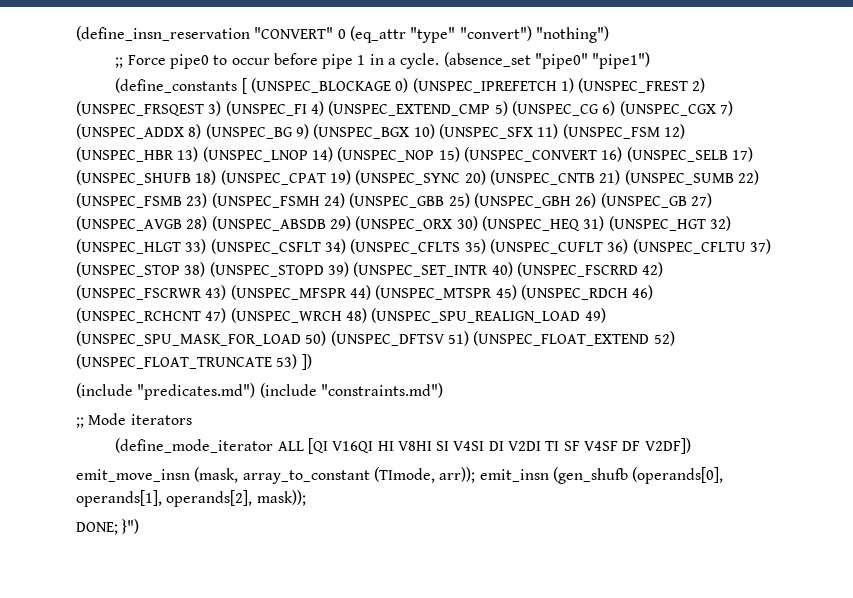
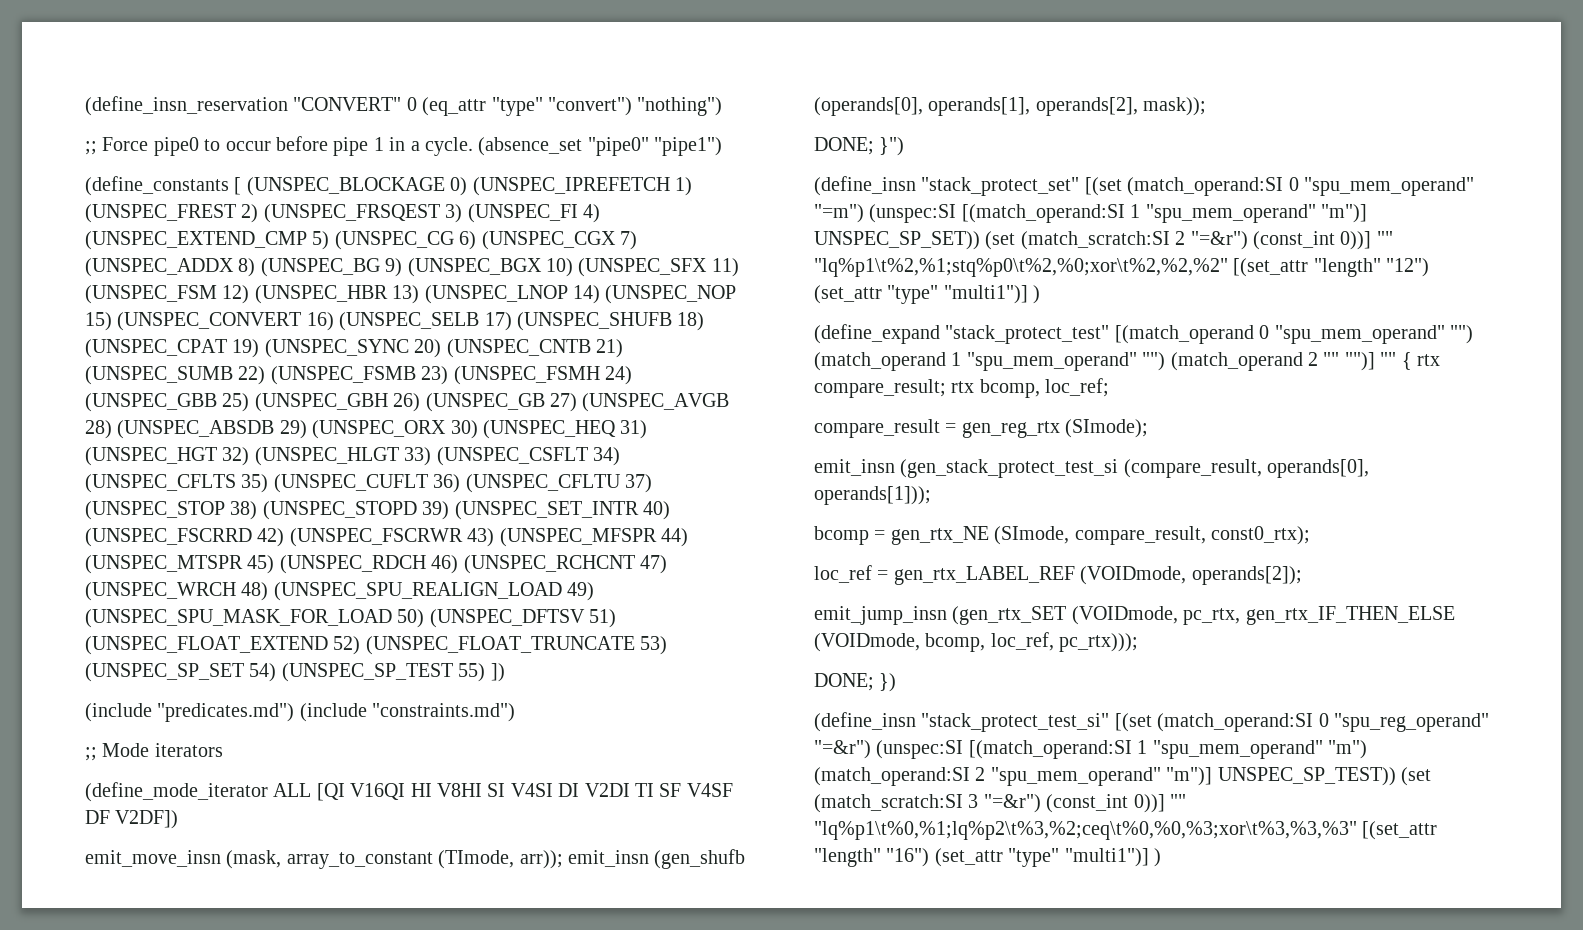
(298, 361) none -> [85,663,486,682] (UNSPEC_SP_SET 54) (UNSPEC_SP_TEST 55)
(140, 526) none -> [814,176,1474,196] [814,204,1367,223] [814,231,1393,250] [814,258,1430,277] [814,285,1041,304] [814,324,1473,344] [814,352,1440,371] [814,378,1110,398] [814,419,1149,438] [814,459,1370,478] [814,486,931,505] [814,526,1310,545] [814,565,1302,585] [814,606,1455,625] [814,632,1139,652] [814,673,897,692] [814,712,1489,732] [814,740,1367,759] [814,767,1431,786] [814,794,1186,813] [814,821,1438,840] [814,848,1161,867] // (define_insn "stack_protect_set" [(set (match_operand:SI 0 "spu_mem_operand" "=m") (unspec:SI [(match_operand:SI 1 "spu_mem_operand" "m")] UNSPEC_SP_SET)) (set (match_scratch:SI 2 "=&r") (const_int 0))] "" "lq%p1\t%2,%1;stq%p0\t%2,%0;xor\t%2,%2,%2" [(set_attr "length" "12") (set_attr "type" "multi1")] ) // (define_expand "stack_protect_test" [(match_operand 0 "spu_mem_operand" "") (match_operand 1 "spu_mem_operand" "") (match_operand 2 "" "")] "" { rtx compare_result; rtx bcomp, loc_ref; // compare_result = gen_reg_rtx (SImode); // emit_insn (gen_stack_protect_test_si (compare_result, operands[0], operands[1])); // bcomp = gen_rtx_NE (SImode, compare_result, const0_rtx); // loc_ref = gen_rtx_LABEL_REF (VOIDmode, operands[2]); // emit_jump_insn (gen_rtx_SET (VOIDmode, pc_rtx, gen_rtx_IF_THEN_ELSE (VOIDmode, bcomp, loc_ref, pc_rtx))); // DONE; }) // (define_insn "stack_protect_test_si" [(set (match_operand:SI 0 "spu_reg_operand" "=&r") (unspec:SI [(match_operand:SI 1 "spu_mem_operand" "m") (match_operand:SI 2 "spu_mem_operand" "m")] UNSPEC_SP_TEST)) (set (match_scratch:SI 3 "=&r") (const_int 0))] "" "lq%p1\t%0,%1;lq%p2\t%3,%2;ceq\t%0,%0,%3;xor\t%3,%3,%3" [(set_attr "length" "16") (set_attr "type" "multi1")] )

